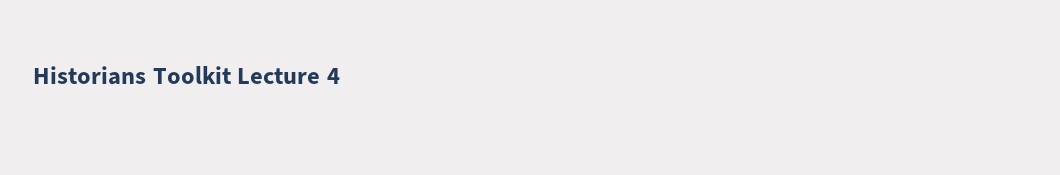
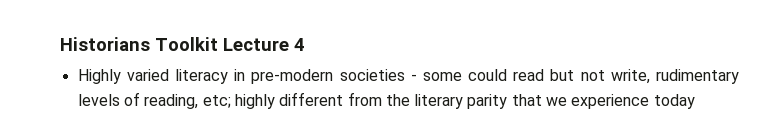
(340, 76) none -> [77,69,739,84] [77,92,695,109] // Highly varied literacy in pre-modern societies - some could read but not write, rudimentary levels of reading, etc; highly different from the literary parity that we experience today

